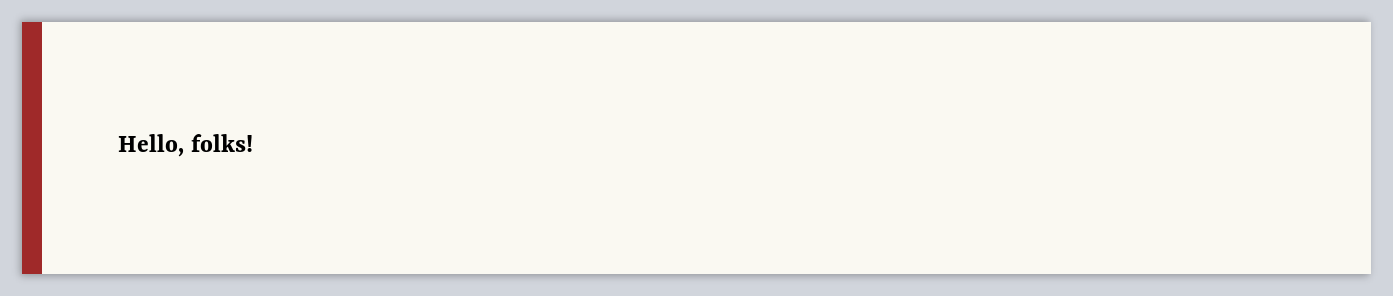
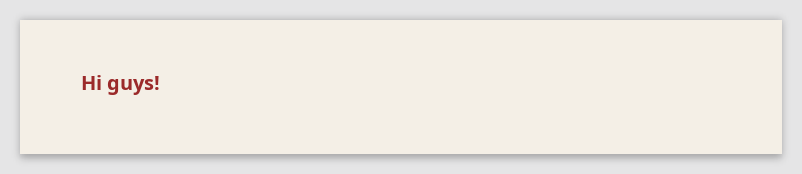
[118,134,254,157] Hello, folks! -> [81,75,161,95] Hi guys!

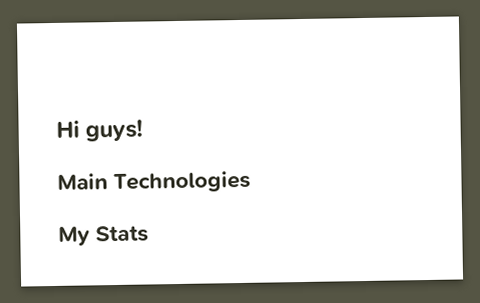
(161, 85) none -> [57,170,252,194] [58,225,150,246] // Main Technologies // My Stats

